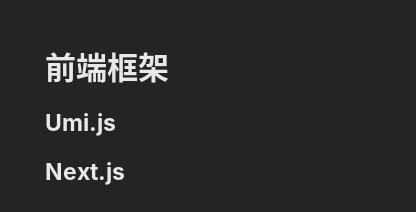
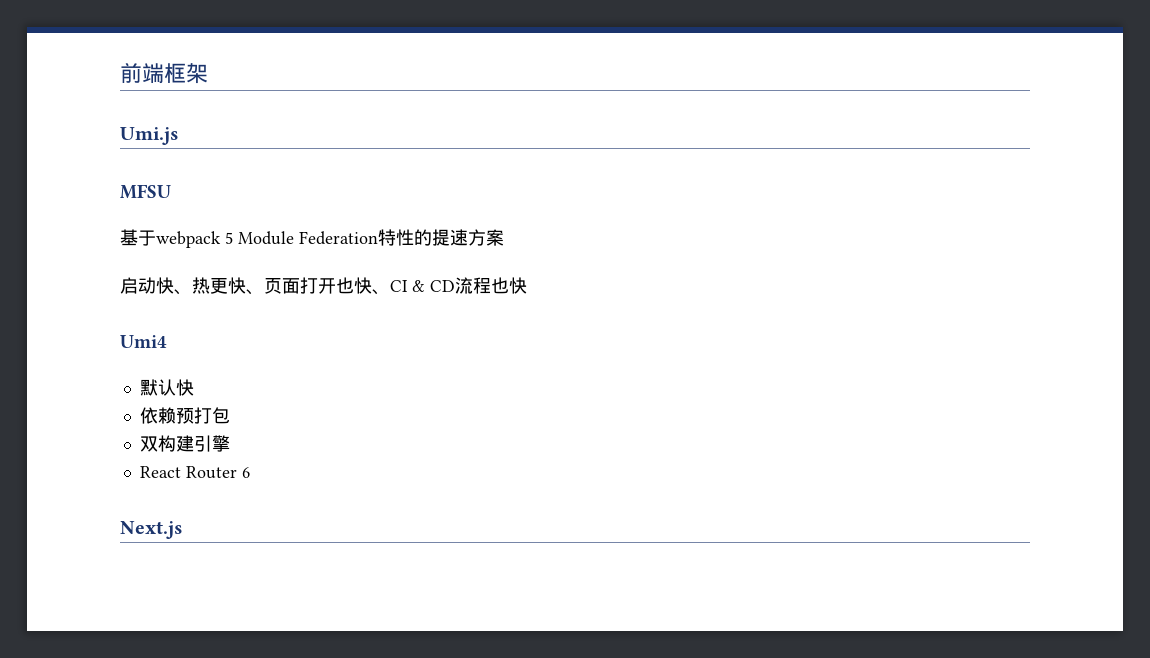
(116, 124) none -> [120,184,171,199] [120,229,504,248] [120,277,527,295] [120,335,167,348] [139,379,194,396] [139,407,230,424] [139,435,230,452] [139,466,250,479] // MFSU // 基于webpack 5 Module Federation特性的提速方案 // 启动快、热更快、页面打开也快、CI & CD流程也快 // Umi4 // 默认快 // 依赖预打包 // 双构建引擎 // React Router 6

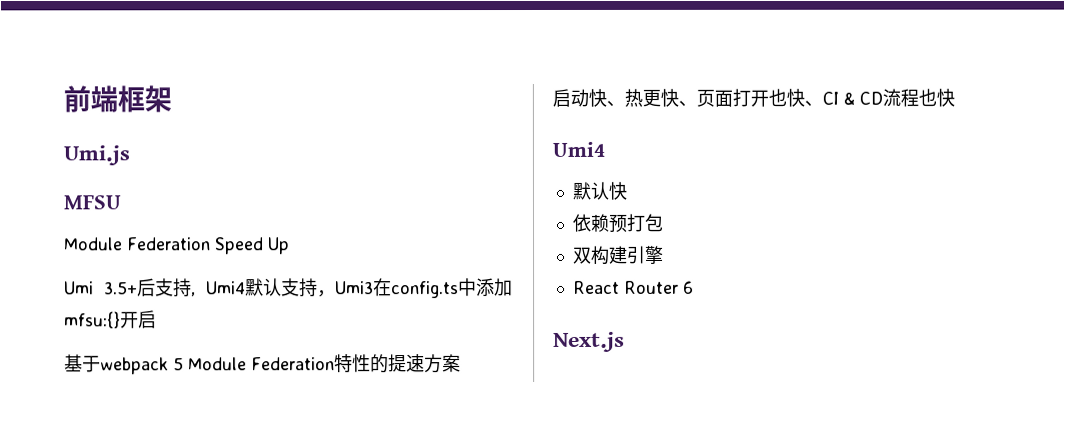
(171, 191) none -> [64,237,290,255] [64,278,513,299] [64,310,157,329] // Module Federation Speed Up // Umi 3.5+后支持, Umi4默认支持，Umi3在config.ts中添加mfsu:{}开启

